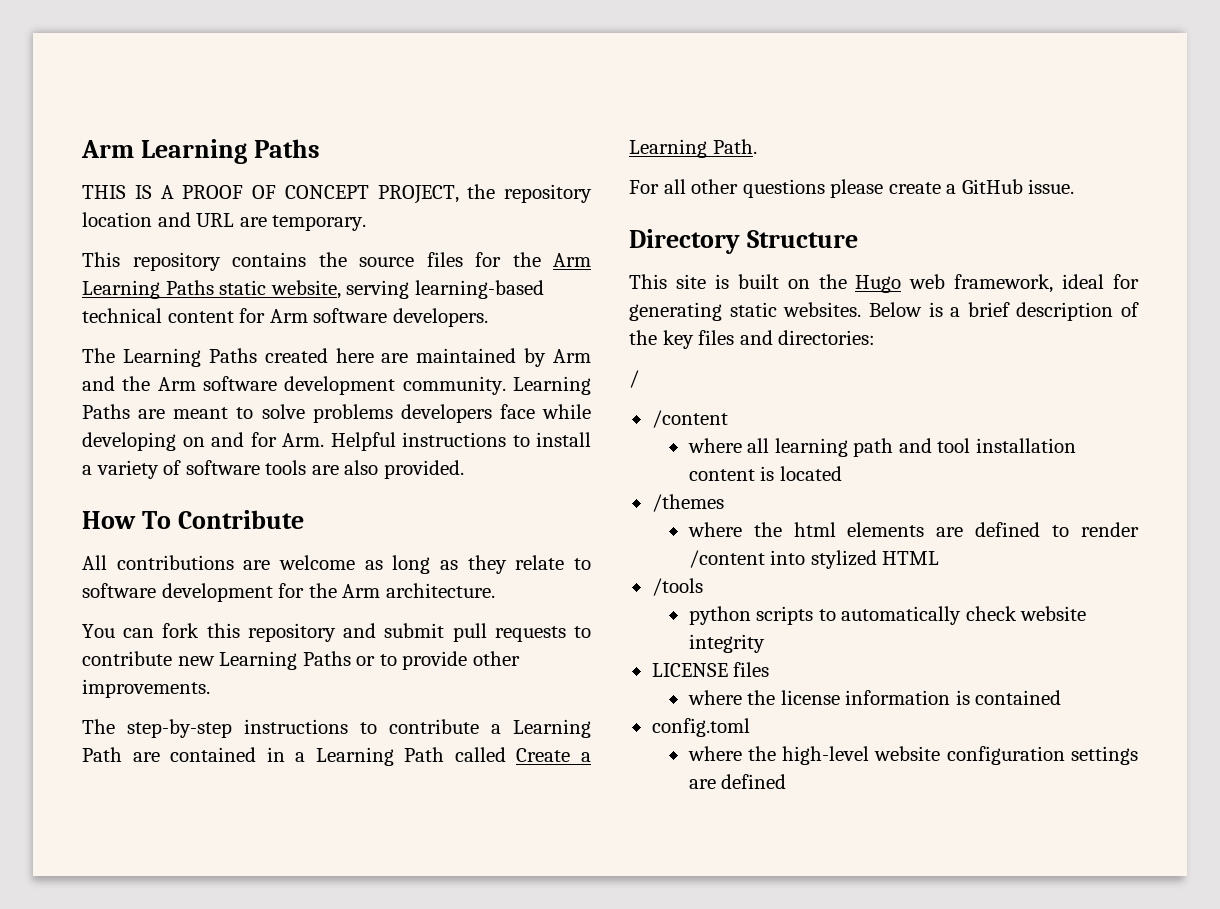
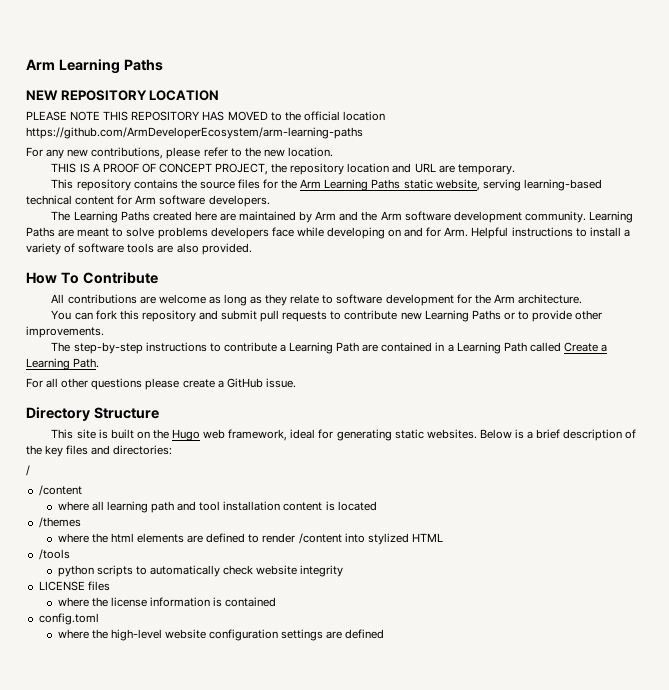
[81,139,321,164] Arm Learning Paths -> [26,59,163,74] [26,90,220,101] [26,111,385,121] [26,127,363,139] [26,147,333,159] Arm Learning Paths // NEW REPOSITORY LOCATION // PLEASE NOTE THIS REPOSITORY HAS MOVED to the official location https://github.com/ArmDeveloperEcosystem/arm-learning-paths // For any new contributions, please refer to the new location.

